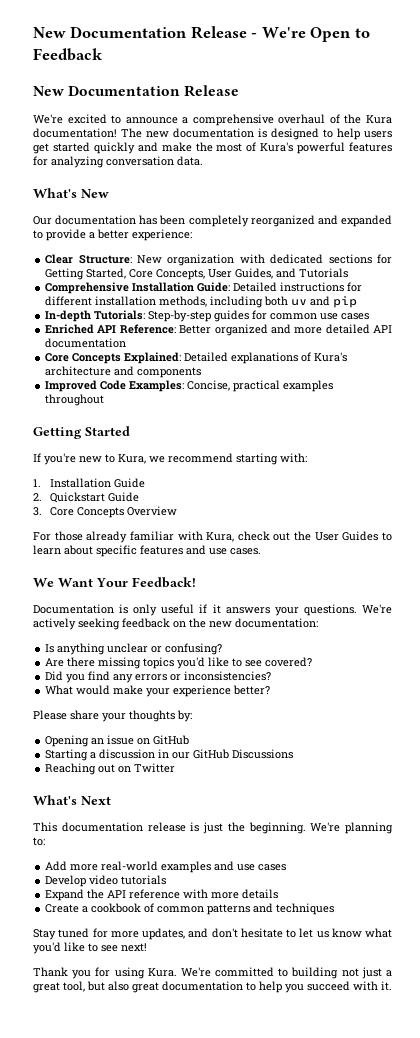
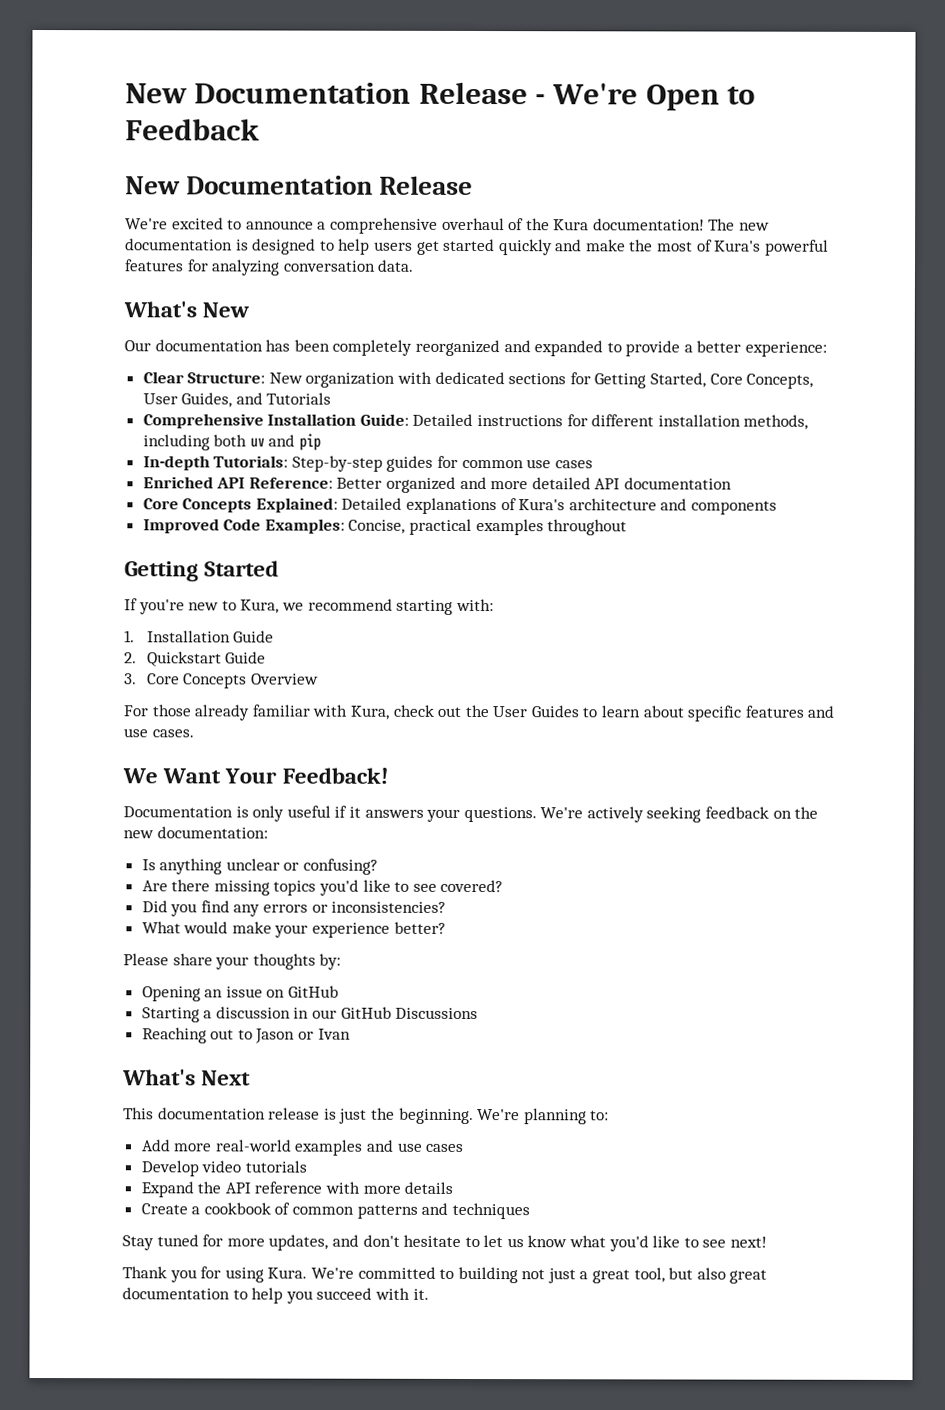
[118,763,176,773] on Twitter -> [237,1028,351,1044] to Jason or Ivan

